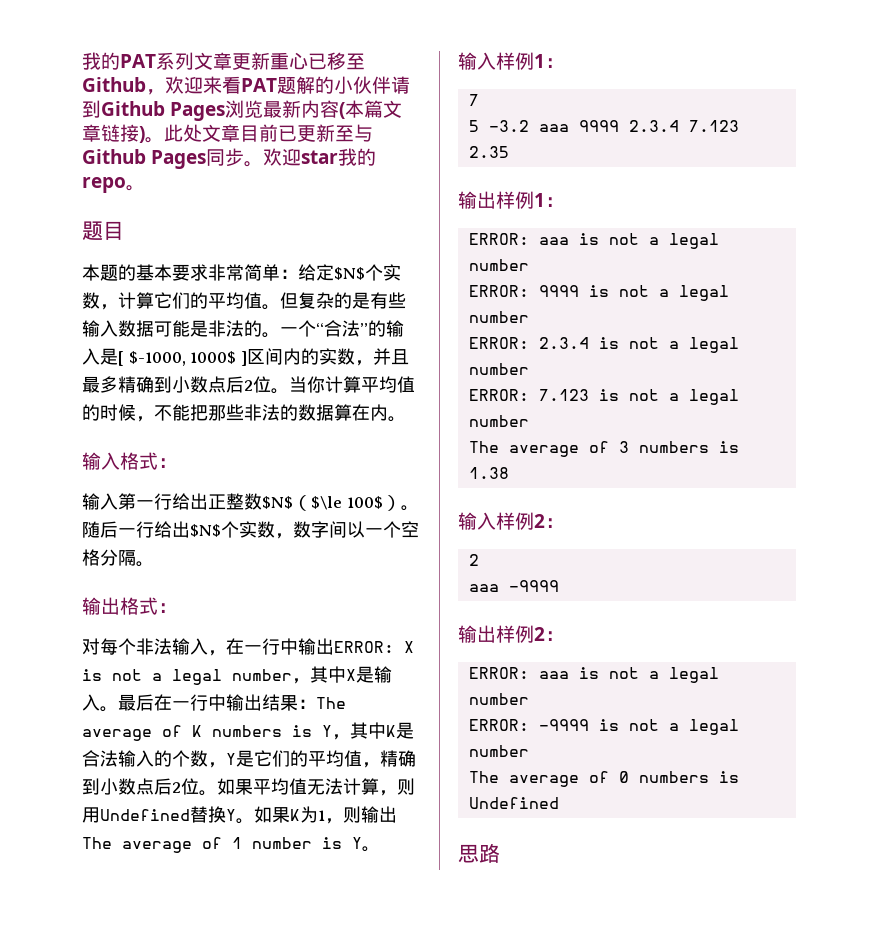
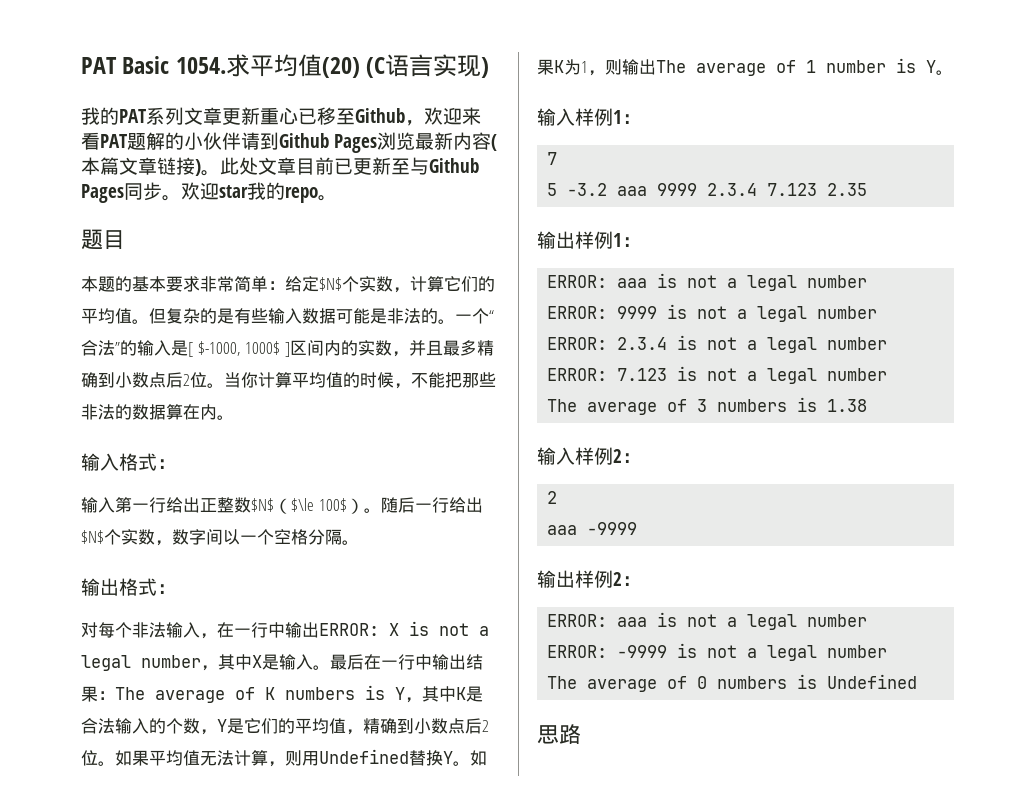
(82, 61) none -> [81,54,490,78] PAT Basic 1054.求平均值(20) (C语言实现) //

